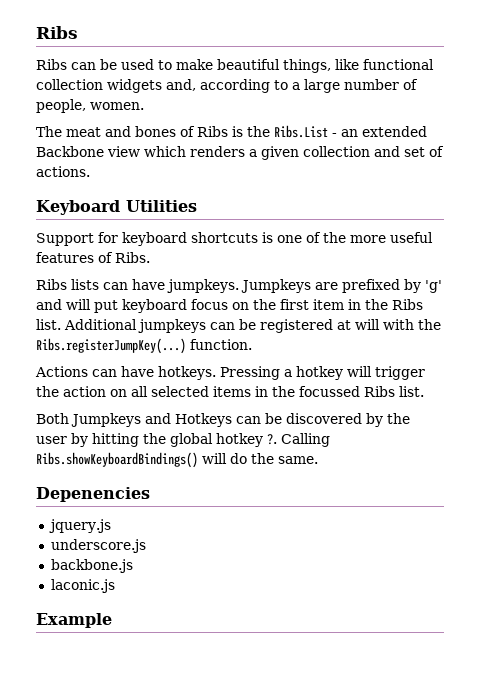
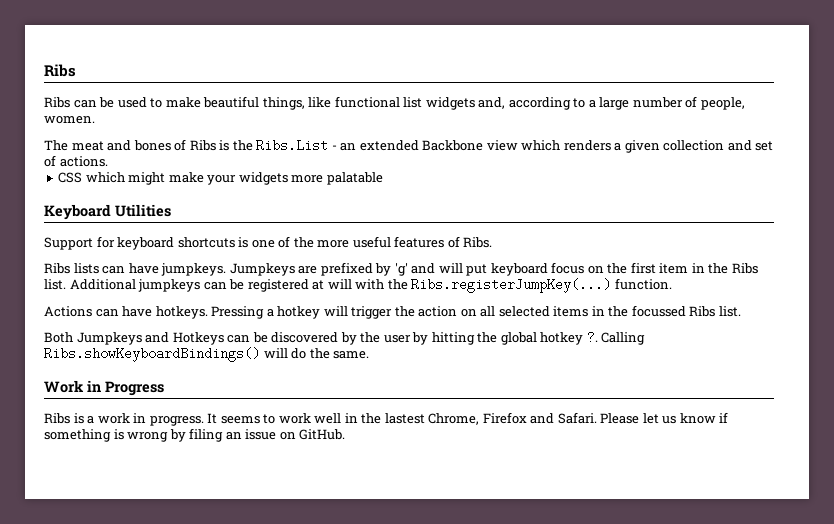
[36,79,103,90] collection -> [403,97,423,108] list
(90, 171) none -> [58,172,383,185] // CSS which might make your widgets more palatable
[36,487,150,502] [48,519,111,533] [50,539,146,553] [50,559,133,573] [50,579,115,593] [36,613,112,628] Depenencies // jquery.js // underscore.js // backbone.js // laconic.js // Example -> [44,380,164,396] [44,412,729,426] [44,428,346,442] Work in Progress // Ribs is a work in progress. It seems to work well in the lastest Chrome, Firefox and Safari. Please let us know if something is wrong by filing an issue on GitHub.

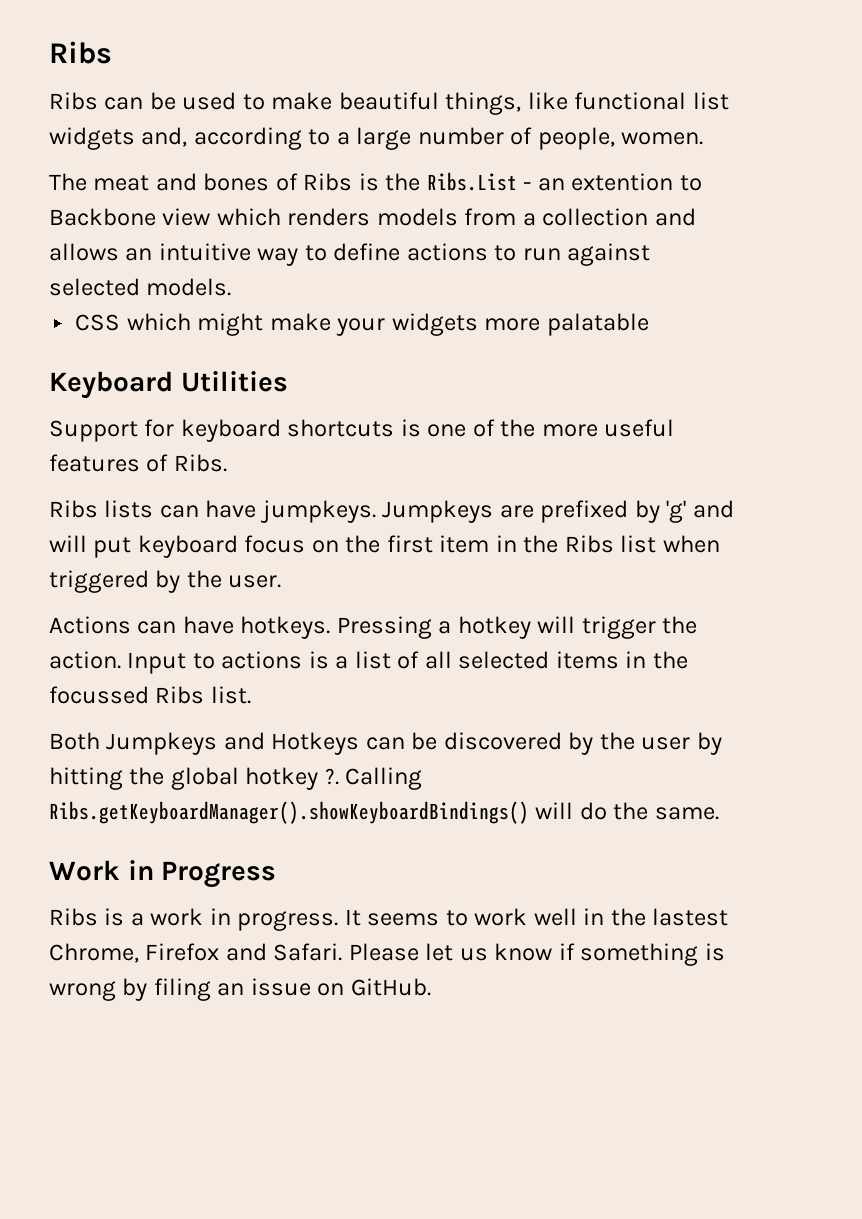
[359,140,419,151] extended -> [571,173,702,191] extention to
[614,140,774,153] [44,155,108,167] a given collection and set of actions. -> [376,208,696,226] [49,243,651,266] [49,278,232,296] models from a collection and allows an intuitive way to define actions to run against selected models.
[44,278,672,293] list. Additional jumpkeys can be registered at will with the Ribs.registerJumpKey(...) function. -> [620,535,720,553] [49,570,282,593] list when triggered by the user.
[418,306,477,317] action on -> [49,651,420,674] action. Input to actions is a list of
[44,347,260,362] Ribs.showKeyboardBindings() -> [49,801,529,824] Ribs.getKeyboardManager().showKeyboardBindings()

